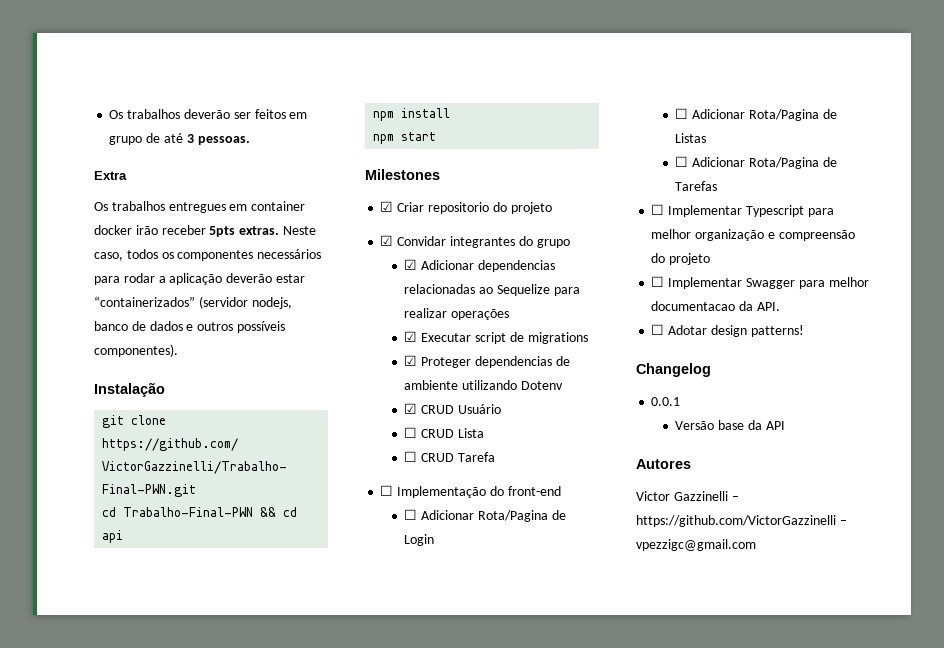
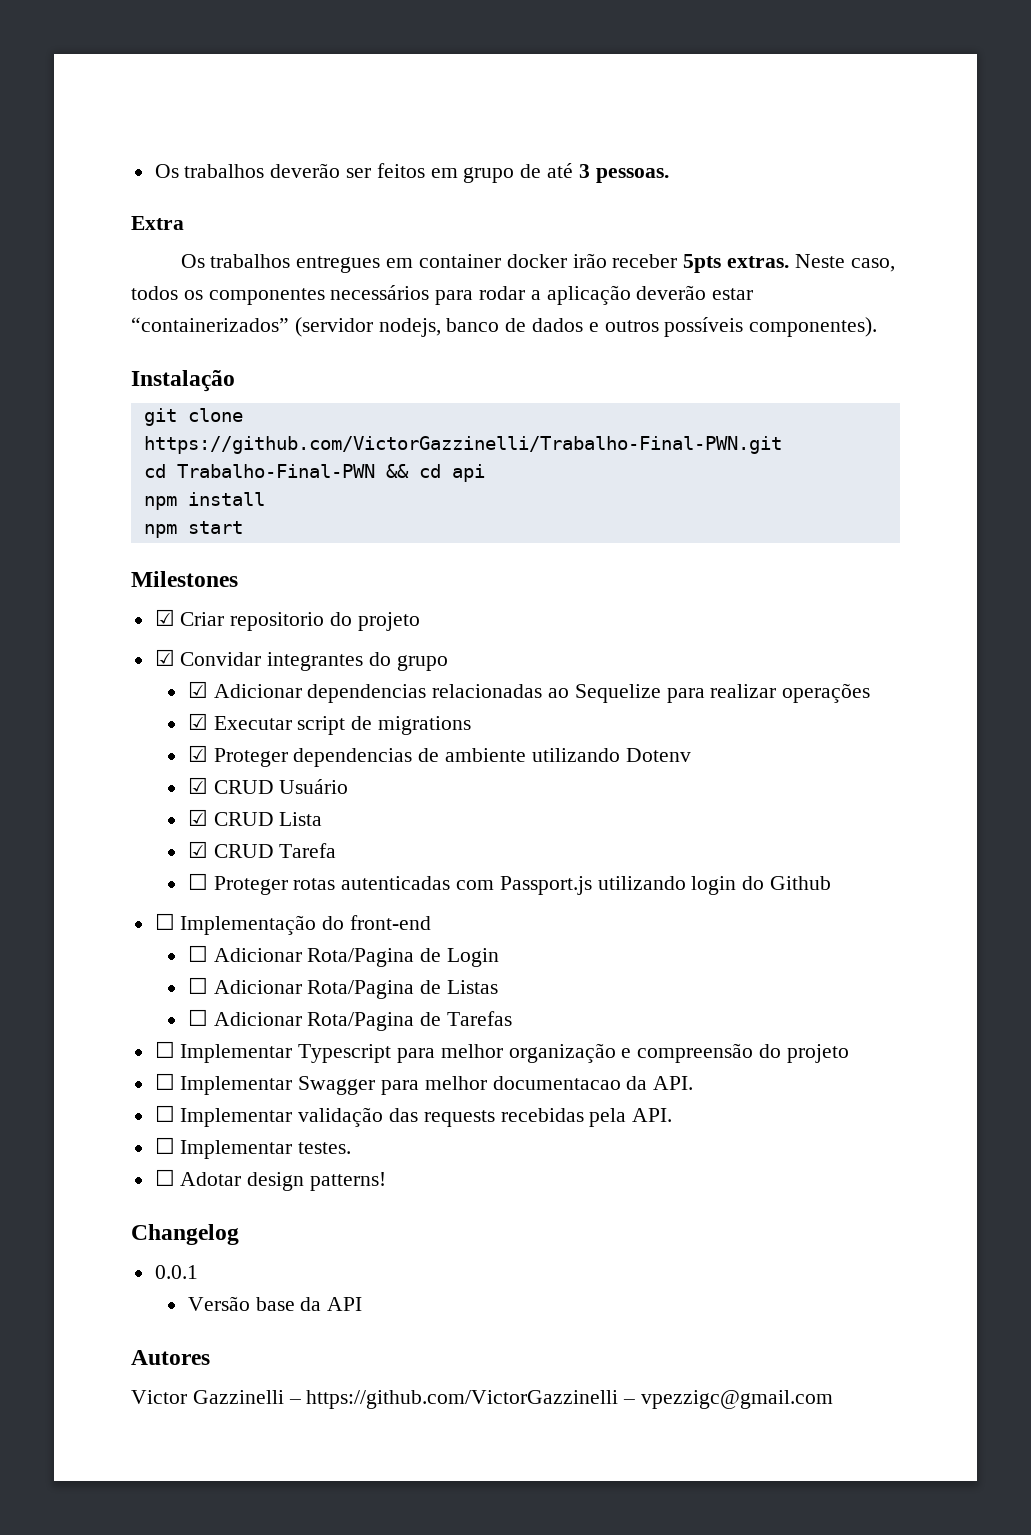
[404,427,418,438] ☐ -> [187,809,208,826] ☑
[404,451,418,462] ☐ -> [187,841,208,858] ☑
(495, 457) none -> [187,873,832,895] // ☐ Proteger rotas autenticadas com Passport.js utilizando login do Github
(780, 306) none -> [154,1105,673,1127] [154,1137,352,1159] // ☐ Implementar validação das requests recebidas pela API. // ☐ Implementar testes.

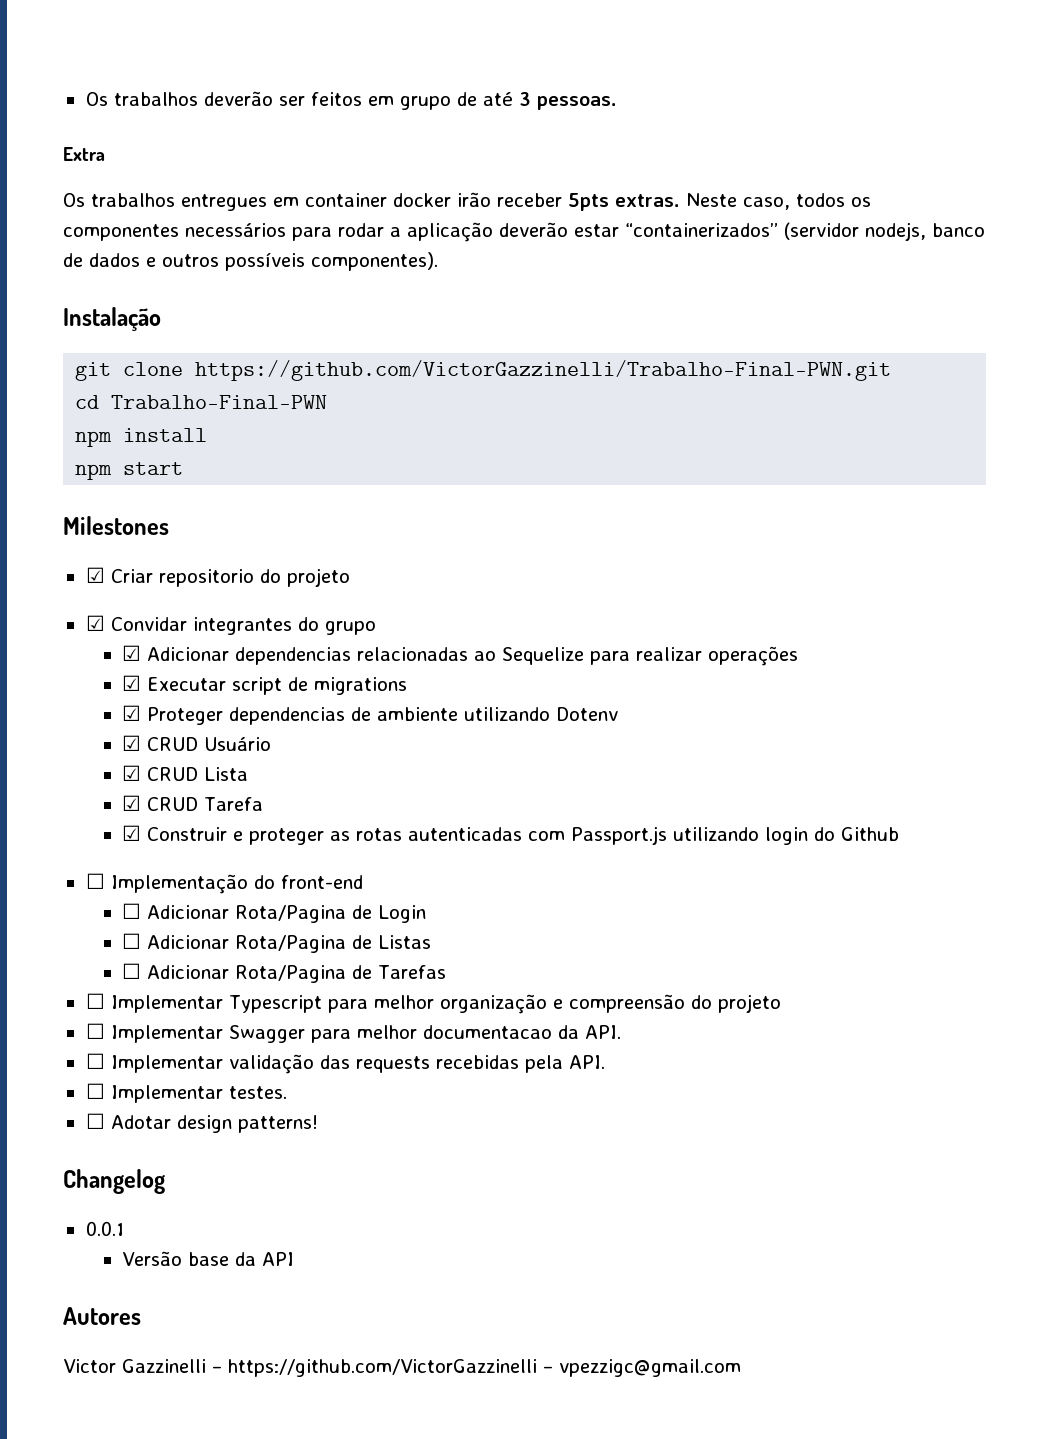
[385,464,485,482] && cd api -> (328, 402) none
[187,873,288,895] ☐ Proteger -> [122,825,351,845] ☑ Construir e proteger as

